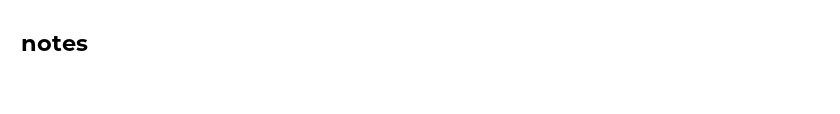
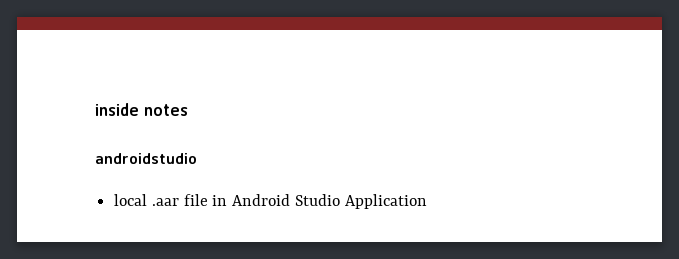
(21, 43) none -> [95,103,139,116] inside
(88, 43) none -> [95,153,197,164] [114,194,427,209] // androidstudio // local .aar file in Android Studio Application

